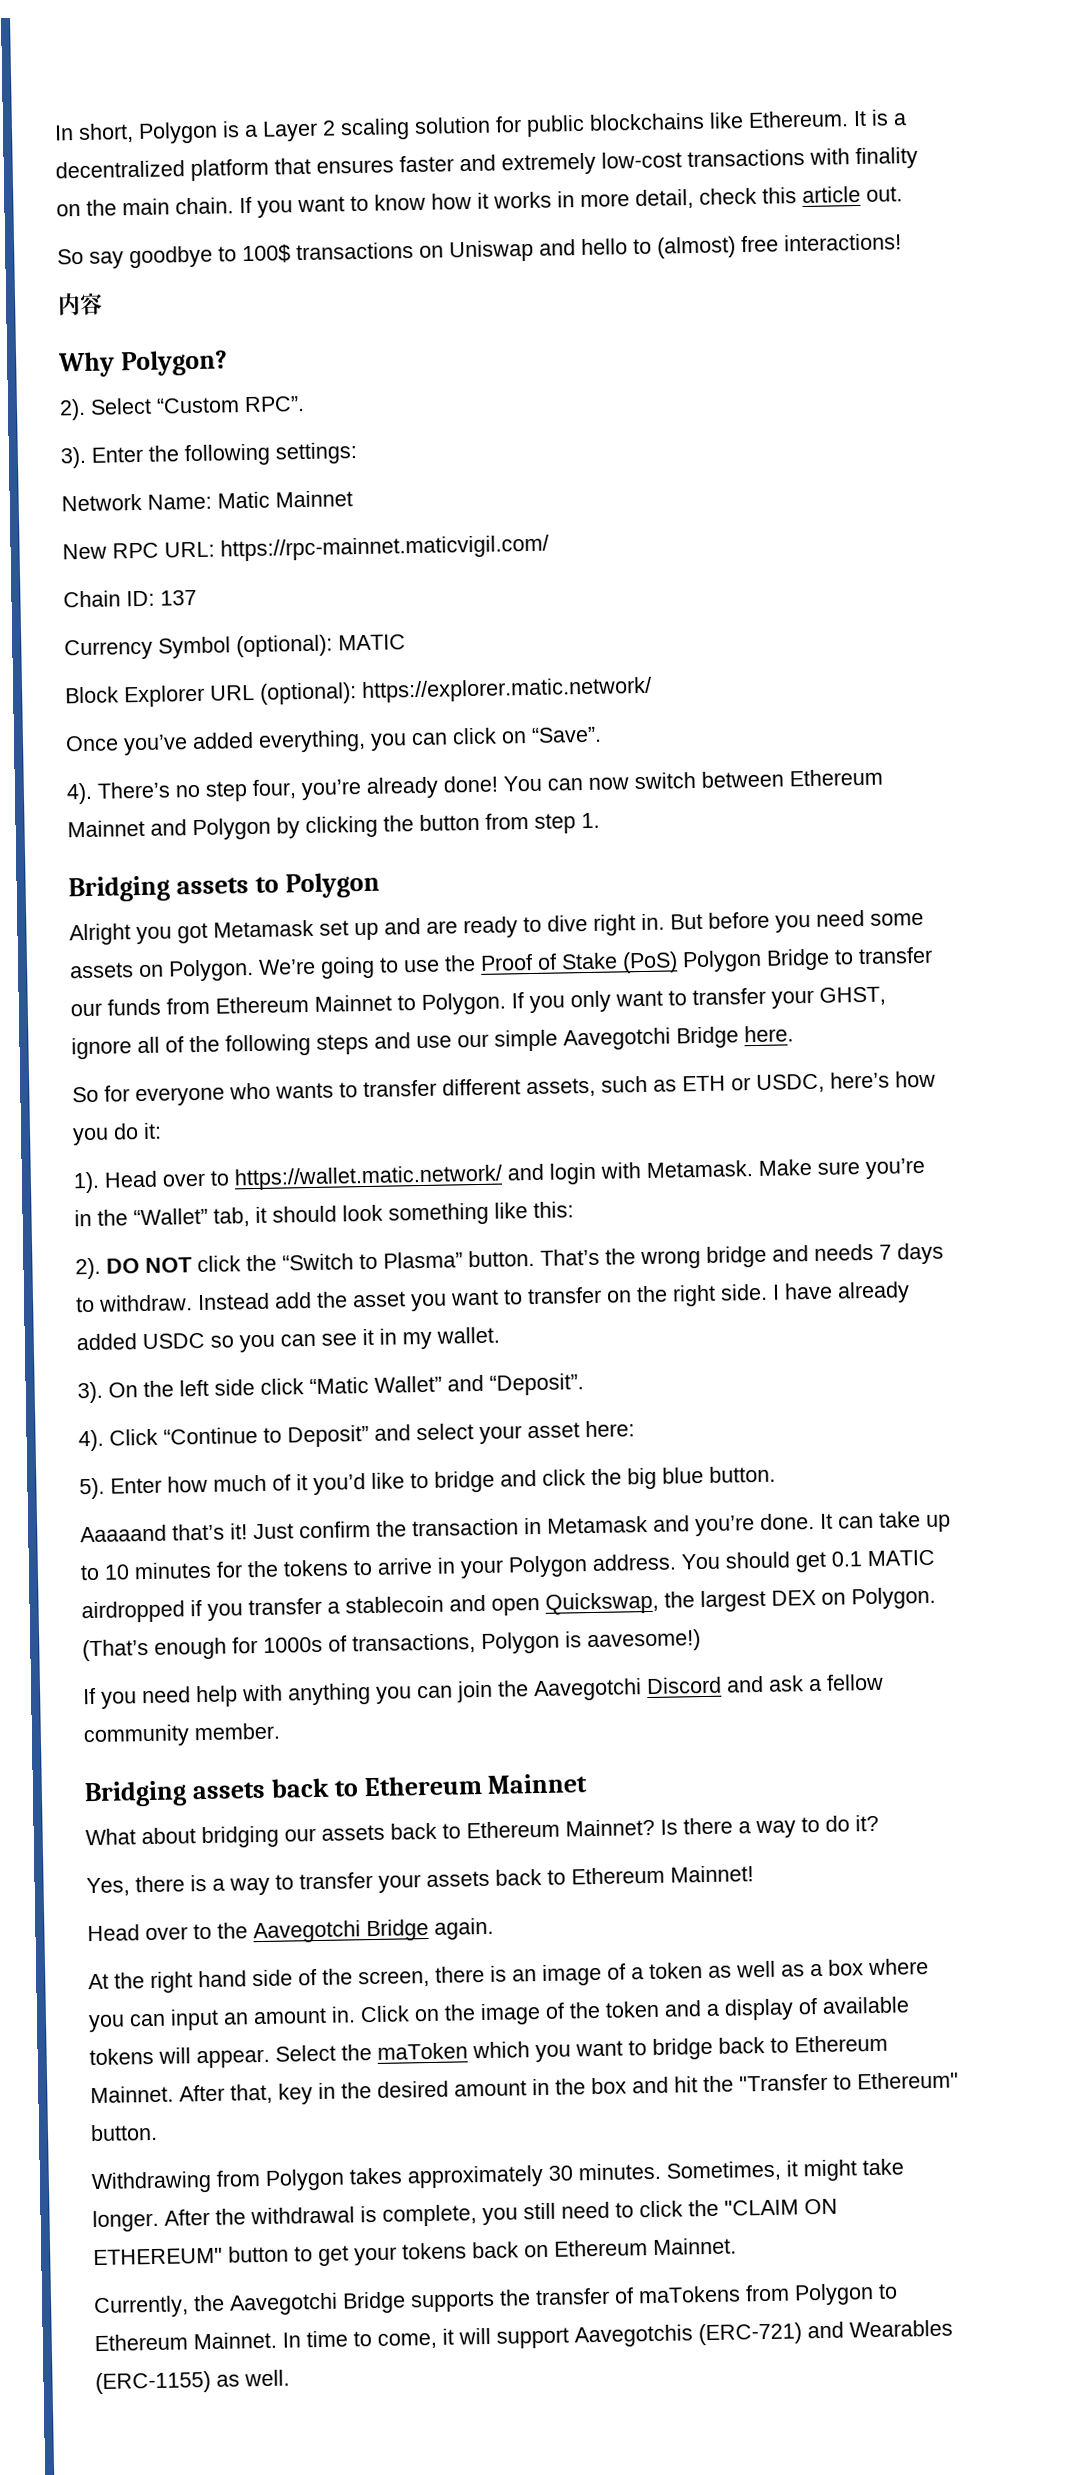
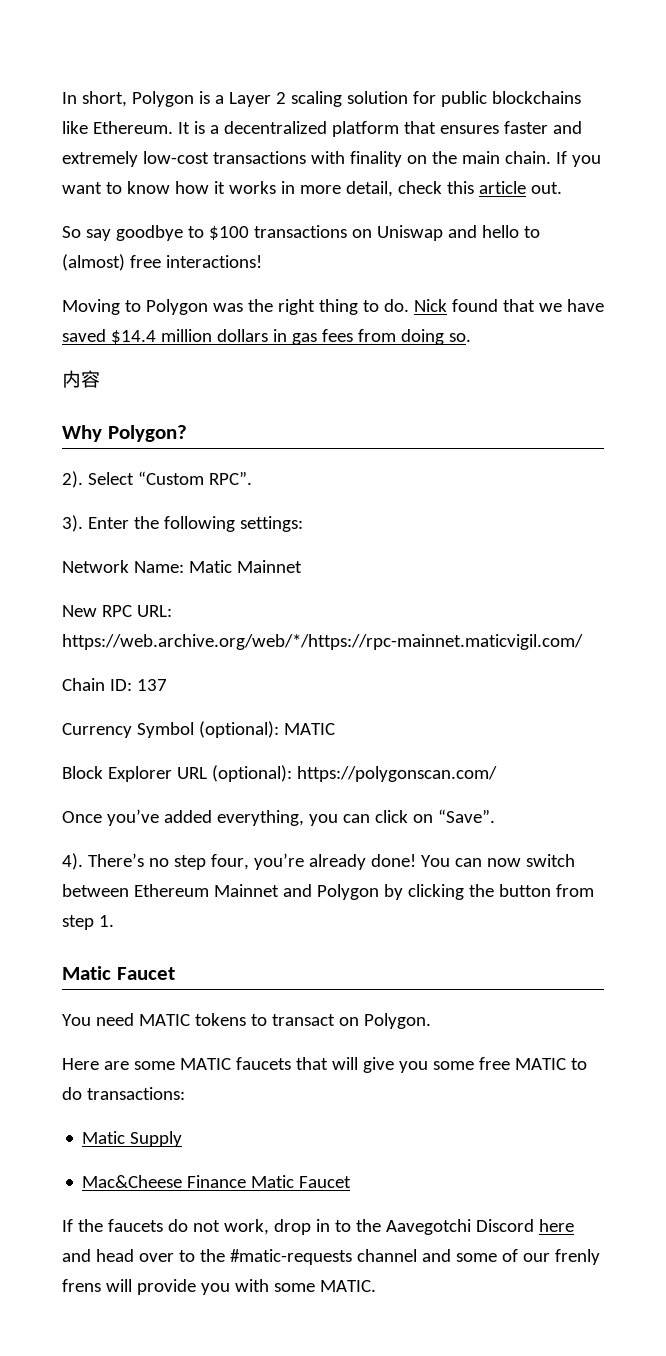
[242,244,291,264] 100$ -> [208,226,249,240] $100
(902, 242) none -> [62,299,604,315] [62,329,471,345] // Moving to Polygon was the right thing to do. Nick found that we have saved $14.4 million dollars in gas fees from doing so.
[220,534,549,562] https://rpc-mainnet.maticvigil.com/ -> [62,634,583,650] https://web.archive.org/web/*/https://rpc-mainnet.maticvigil.com/
[361,676,652,703] https://explorer.matic.network/ -> [296,766,497,782] https://polygonscan.com/
[68,871,380,903] [69,910,924,946] [69,946,933,982] [70,986,886,1017] [71,1025,794,1060] [72,1070,936,1107] [72,1122,162,1146] [73,1157,925,1194] [74,1201,574,1227] [75,1242,944,1280] [75,1281,910,1313] [76,1326,500,1353] [77,1373,584,1404] [78,1420,635,1452] [79,1465,776,1500] [80,1511,951,1543] [80,1549,935,1581] [81,1586,936,1624] [82,1629,701,1662] [83,1673,884,1709] [83,1722,280,1748] [84,1773,588,1808] [85,1814,879,1849] [86,1865,754,1897] [87,1917,494,1944] [88,1958,929,1994] [88,1996,909,2033] [89,2034,888,2069] [90,2071,959,2105] [90,2123,158,2142] [91,2158,904,2195] [92,2198,838,2233] [93,2237,737,2267] [93,2283,898,2319] [94,2319,953,2352] [95,2369,290,2395] Bridging assets to Polygon // Alright you got Metamask set up and are ready to dive right in. But before you need some assets on Polygon. We’re going to use the Proof of Stake (PoS) Polygon Bridge to transfer our funds from Ethereum Mainnet to Polygon. If you only want to transfer your GHST, ignore all of the following steps and use our simple Aavegotchi Bridge here. // So for everyone who wants to transfer different assets, such as ETH or USDC, here’s how you do it: // 1). Head over to https://wallet.matic.network/ and login with Metamask. Make sure you’re in the “Wallet” tab, it should look something like this: // 2). DO NOT click the “Switch to Plasma” button. That’s the wrong bridge and needs 7 days to withdraw. Instead add the asset you want to transfer on the right side. I have already added USDC so you can see it in my wallet. // 3). On the left side click “Matic Wallet” and “Deposit”. // 4). Click “Continue to Deposit” and select your asset here: // 5). Enter how much of it you’d like to bridge and click the big blue button. // Aaaaand that’s it! Just confirm the transaction in Metamask and you’re done. It can take up to 10 minutes for the tokens to arrive in your Polygon address. You should get 0.1 MATIC airdropped if you transfer a stablecoin and open Quickswap, the largest DEX on Polygon. (That’s enough for 1000s of transactions, Polygon is aavesome!) // If you need help with anything you can join the Aavegotchi Discord and ask a fellow community member. // Bridging assets back to Ethereum Mainnet // What about bridging our assets back to Ethereum Mainnet? Is there a way to do it? // Yes, there is a way to transfer your assets back to Ethereum Mainnet! // Head over to the Aavegotchi Bridge again. // At the right hand side of the screen, there is an image of a token as well as a box where you can input an amount in. Click on the image of the token and a display of available tokens will appear. Select the maToken which you want to bridge back to Ethereum Mainnet. After that, key in the desired amount in the box and hit the "Transfer to Ethereum" button. // Withdrawing from Polygon takes approximately 30 minutes. Sometimes, it might take longer. After the withdrawal is complete, you still need to click the "CLAIM ON ETHEREUM" button to get your tokens back on Ethereum Mainnet. // Currently, the Aavegotchi Bridge supports the transfer of maTokens from Polygon to Ethereum Mainnet. In time to come, it will support Aavegotchis (ERC-721) and Wearables (ERC-1155) as well. -> [62,966,175,980] [62,1013,431,1029] [62,1057,587,1073] [62,1087,185,1100] [82,1131,183,1147] [82,1175,352,1188] [62,1219,574,1235] [62,1249,600,1265] [62,1279,376,1295] Matic Faucet // You need MATIC tokens to transact on Polygon. // Here are some MATIC faucets that will give you some free MATIC to do transactions: // Matic Supply // Mac&Cheese Finance Matic Faucet // If the faucets do not work, drop in to the Aavegotchi Discord here and head over to the #matic-requests channel and some of our frenly frens will provide you with some MATIC.

